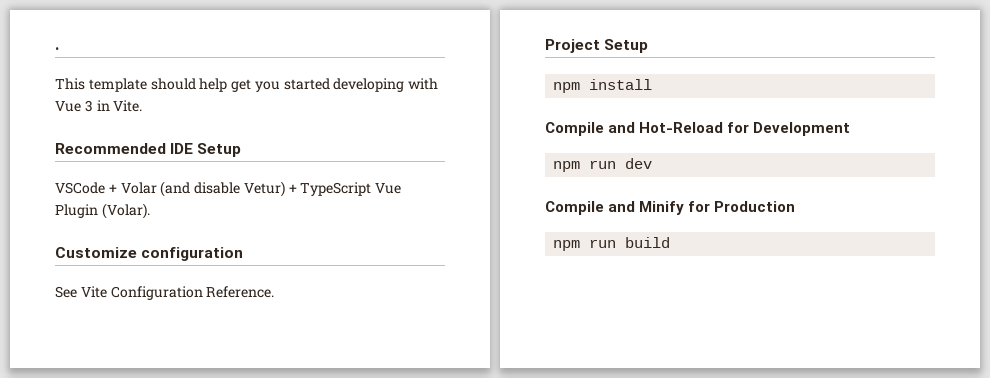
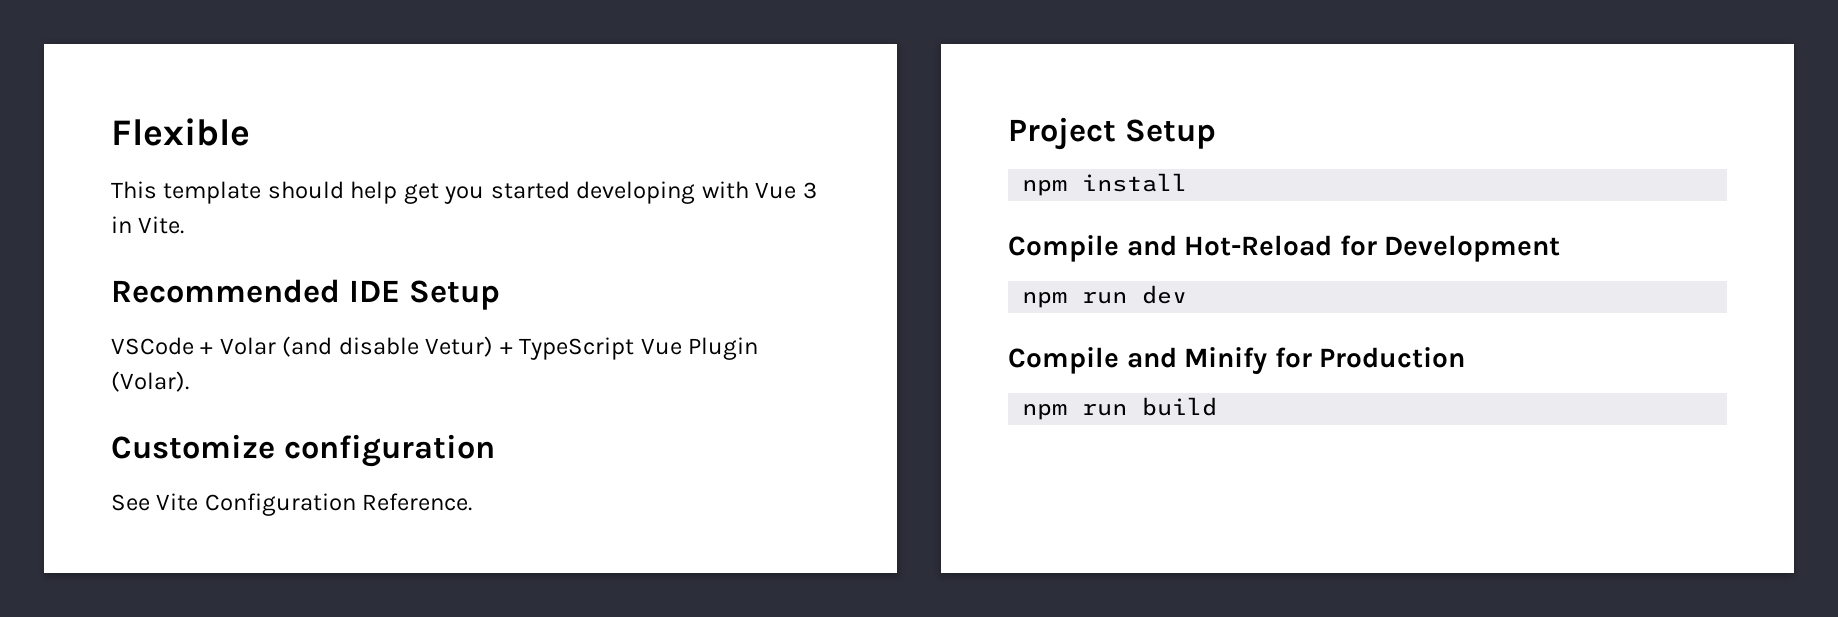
[55,47,59,50] . -> [111,118,250,146] Flexible

